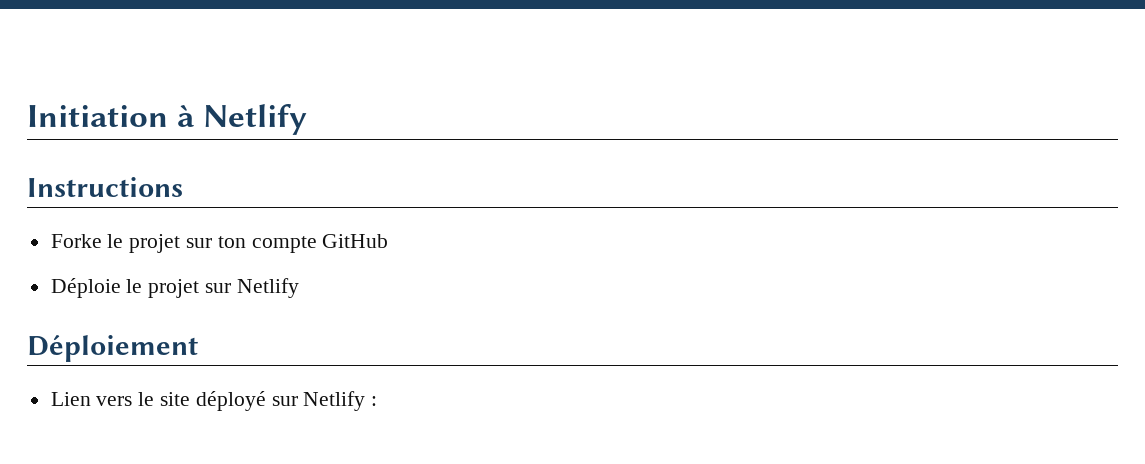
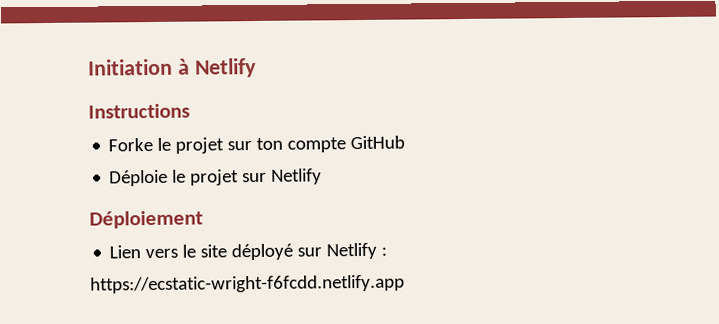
(378, 401) none -> [90,274,405,294] // https://ecstatic-wright-f6fcdd.netlify.app

